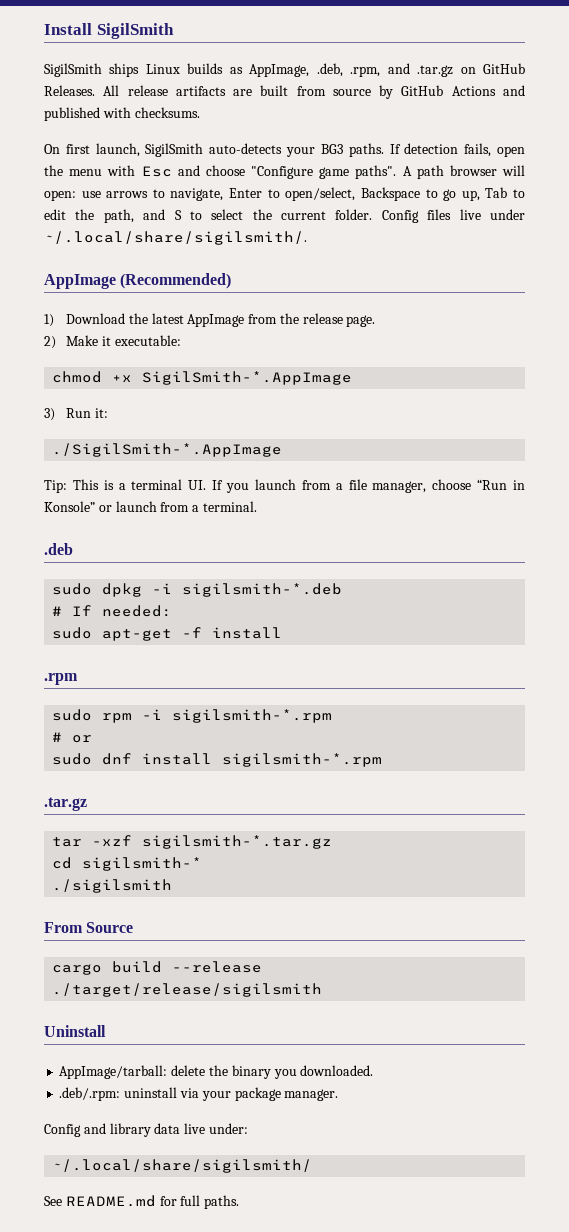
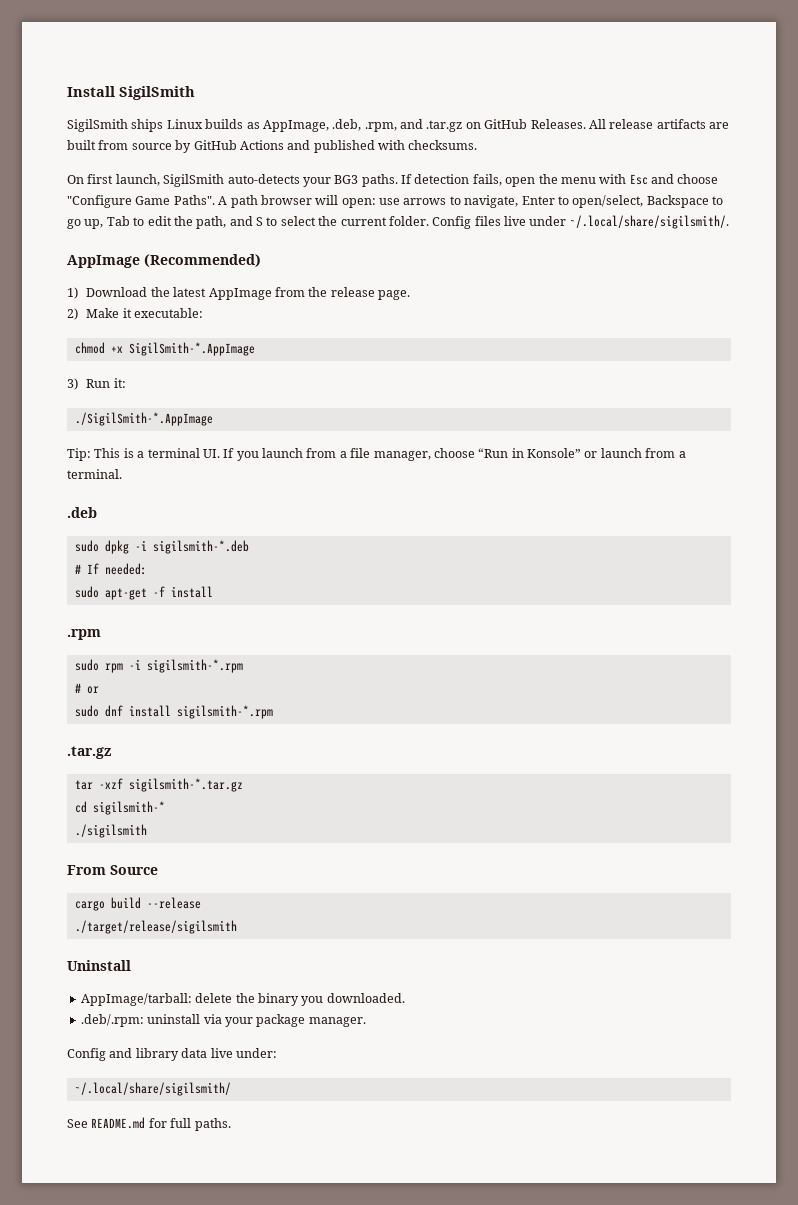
[319,165,397,179] game paths". -> [135,195,215,205] Game Paths".

